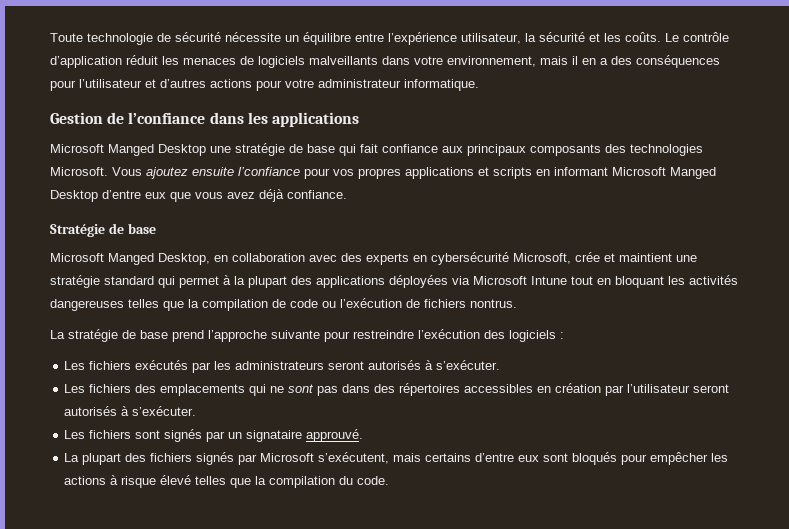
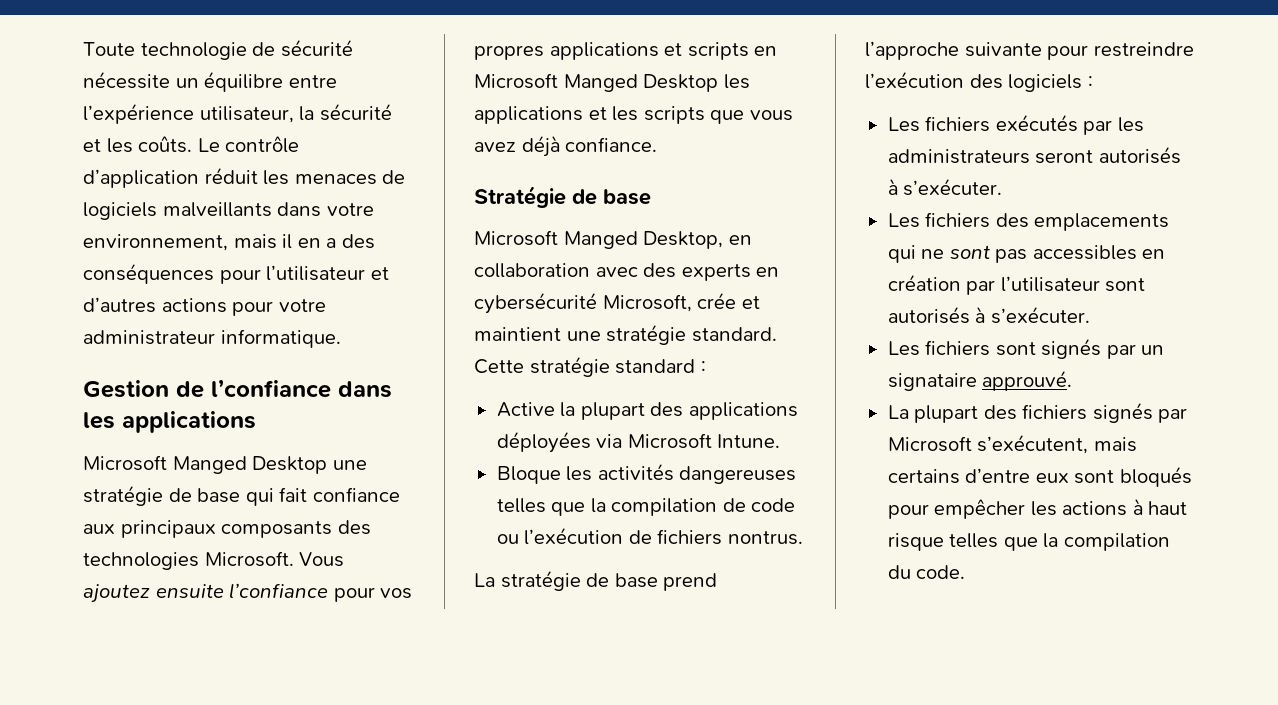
[554,167,716,179] [50,190,166,202] informant Microsoft Manged Desktop d’entre eux -> [474,73,750,92] [474,106,705,124] Microsoft Manged Desktop les applications et les scripts
[104,275,231,288] standard qui permet à -> [691,327,777,342] [474,356,706,377] [496,402,555,417] standard. Cette stratégie standard : // Active
[531,276,664,288] Intune tout en bloquant -> [717,434,781,448] [496,466,561,484] Intune. // Bloque
[342,383,461,396] dans des répertoires -> (1028, 256) none
[693,384,730,393] seront -> [1105,278,1146,292] sont
[121,475,192,488] risque élevé -> [1148,501,1188,515] [887,533,944,551] haut risque

